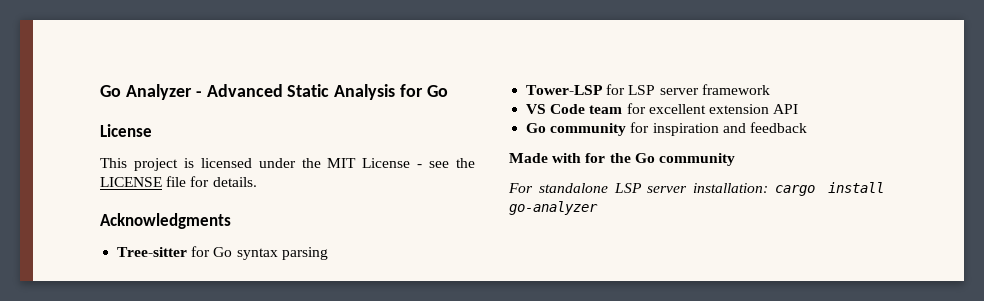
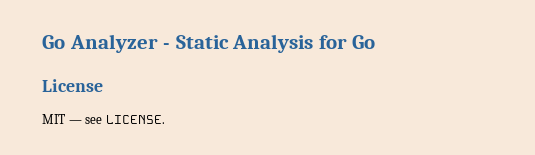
[206,84,283,97] Advanced -> (171, 46) none
[100,158,475,171] [100,176,257,187] [100,213,231,229] [117,246,328,260] [526,84,770,95] [526,103,799,114] [526,122,807,136] [509,153,735,166] [508,182,884,196] [509,201,598,215] This project is licensed under the MIT License - see the LICENSE file for details. // Acknowledgments // Tree-sitter for Go syntax parsing // Tower-LSP for LSP server framework // VS Code team for excellent extension API // Go community for inspiration and feedback // Made with for the Go community // For standalone LSP server installation: cargo install go-analyzer -> [42,114,165,124] MIT — see LICENSE.

